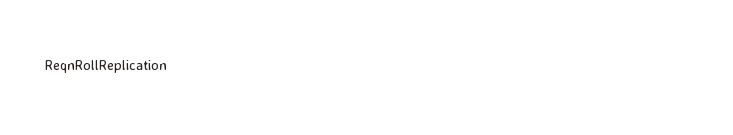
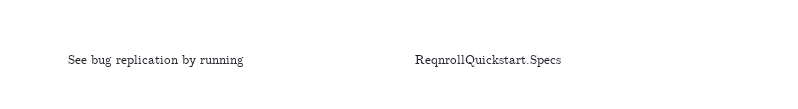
[45,60,167,73] ReqnRollReplication -> [68,55,561,67] See bug replication by running ReqnrollQuickstart.Specs

